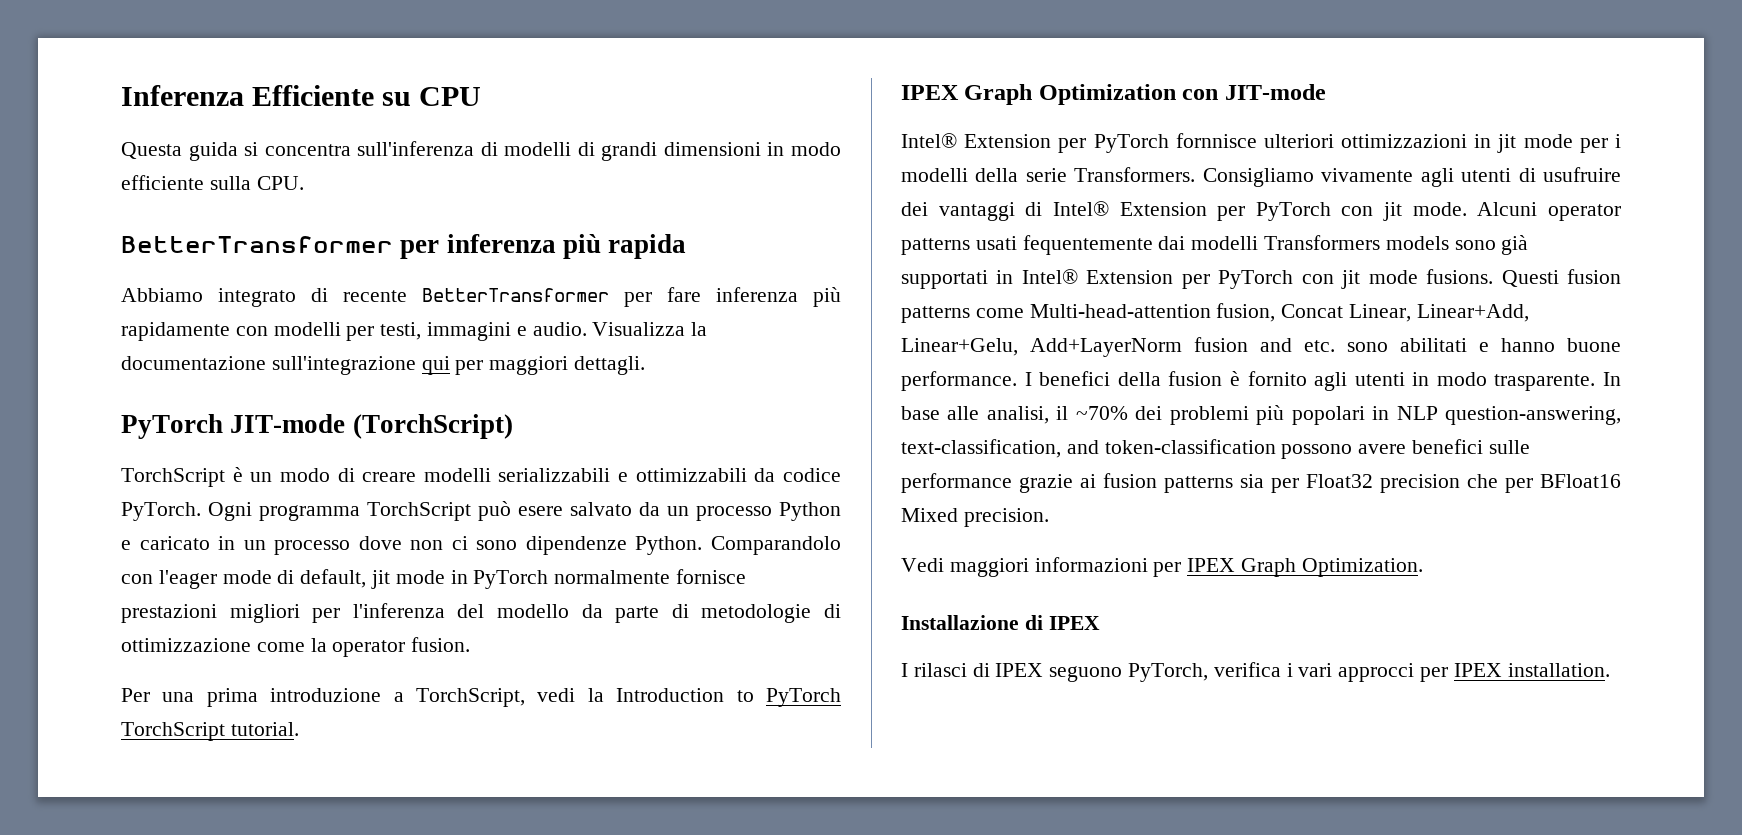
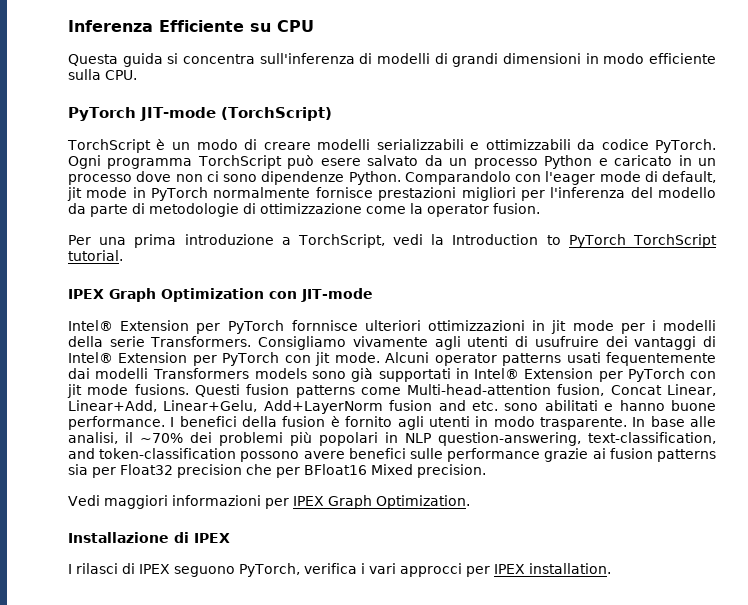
[121,234,687,259] [121,287,841,307] [121,322,708,341] [121,356,646,375] // BetterTransformer per inferenza più rapida // Abbiamo integrato di recente BetterTransformer per fare inferenza più rapidamente con modelli per testi, immagini e audio. Visualizza la documentazione sull'integrazione qui per maggiori dettagli. -> (137, 75) none

